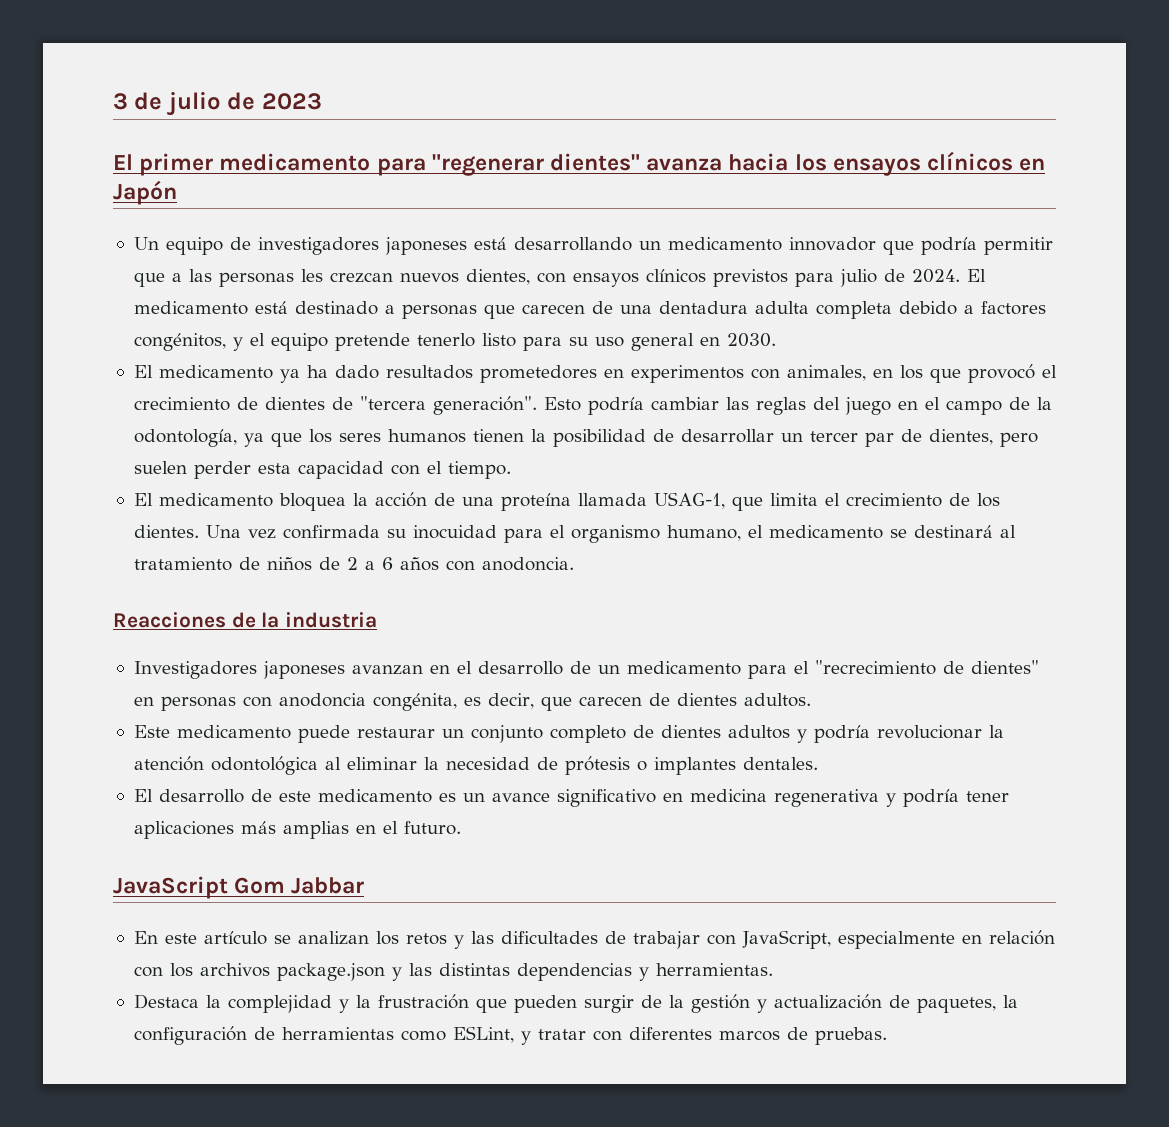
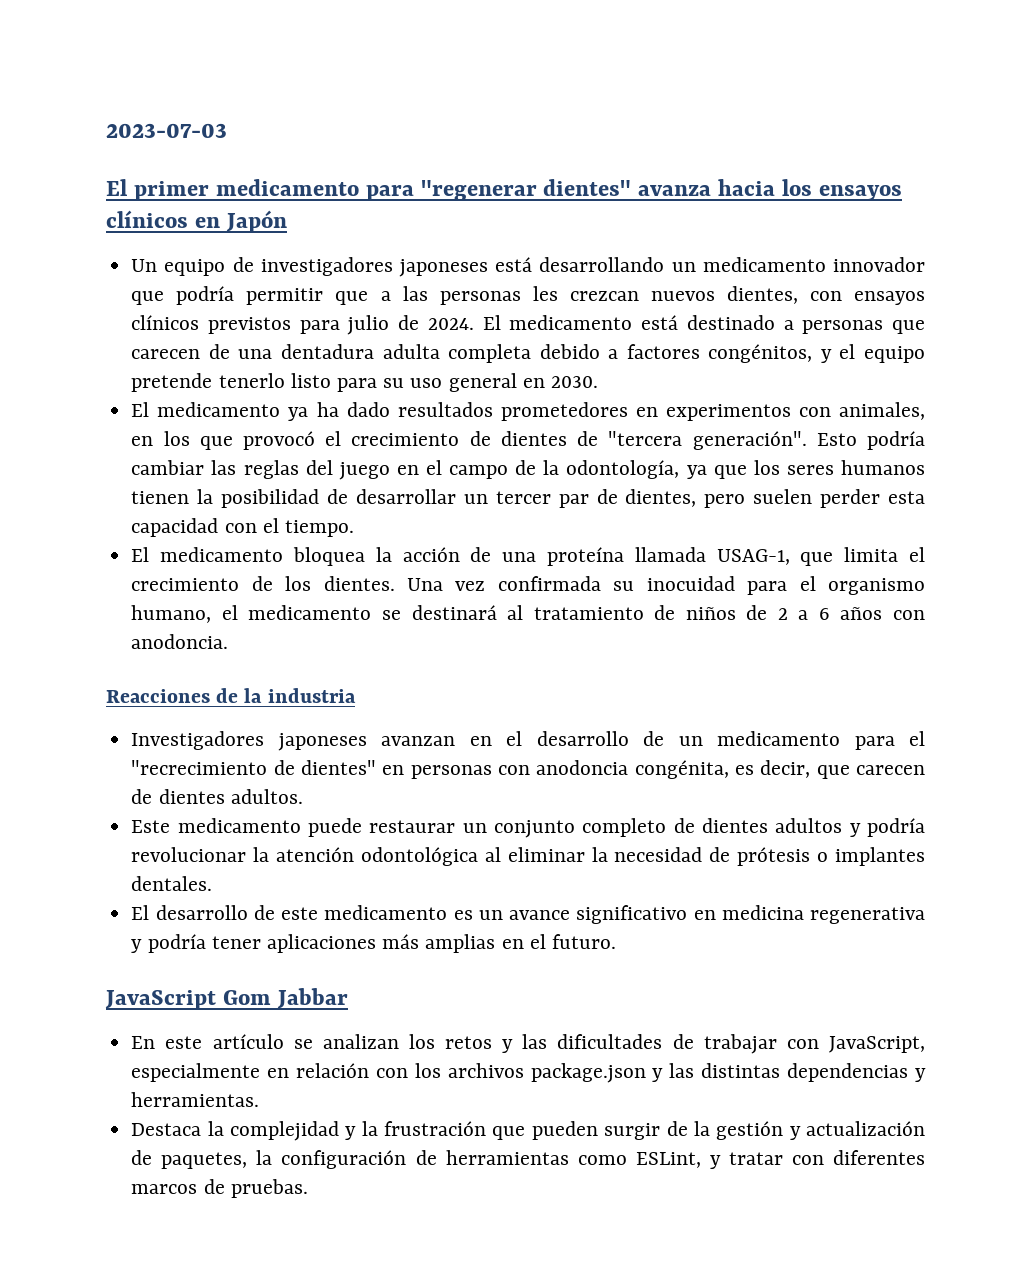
[113,91,322,116] 3 de julio de 2023 -> [106,123,227,138] 2023-07-03

